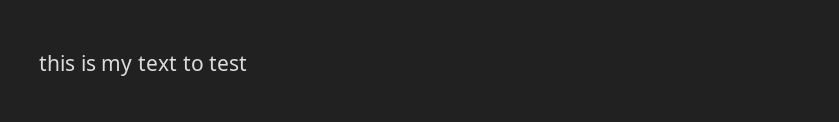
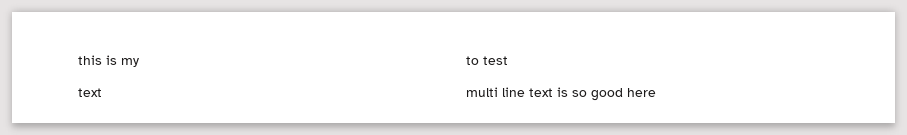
[138,56,178,71] text -> [78,88,102,97] // text //
(248, 63) none -> [466,87,656,101] // multi line text is so good here

